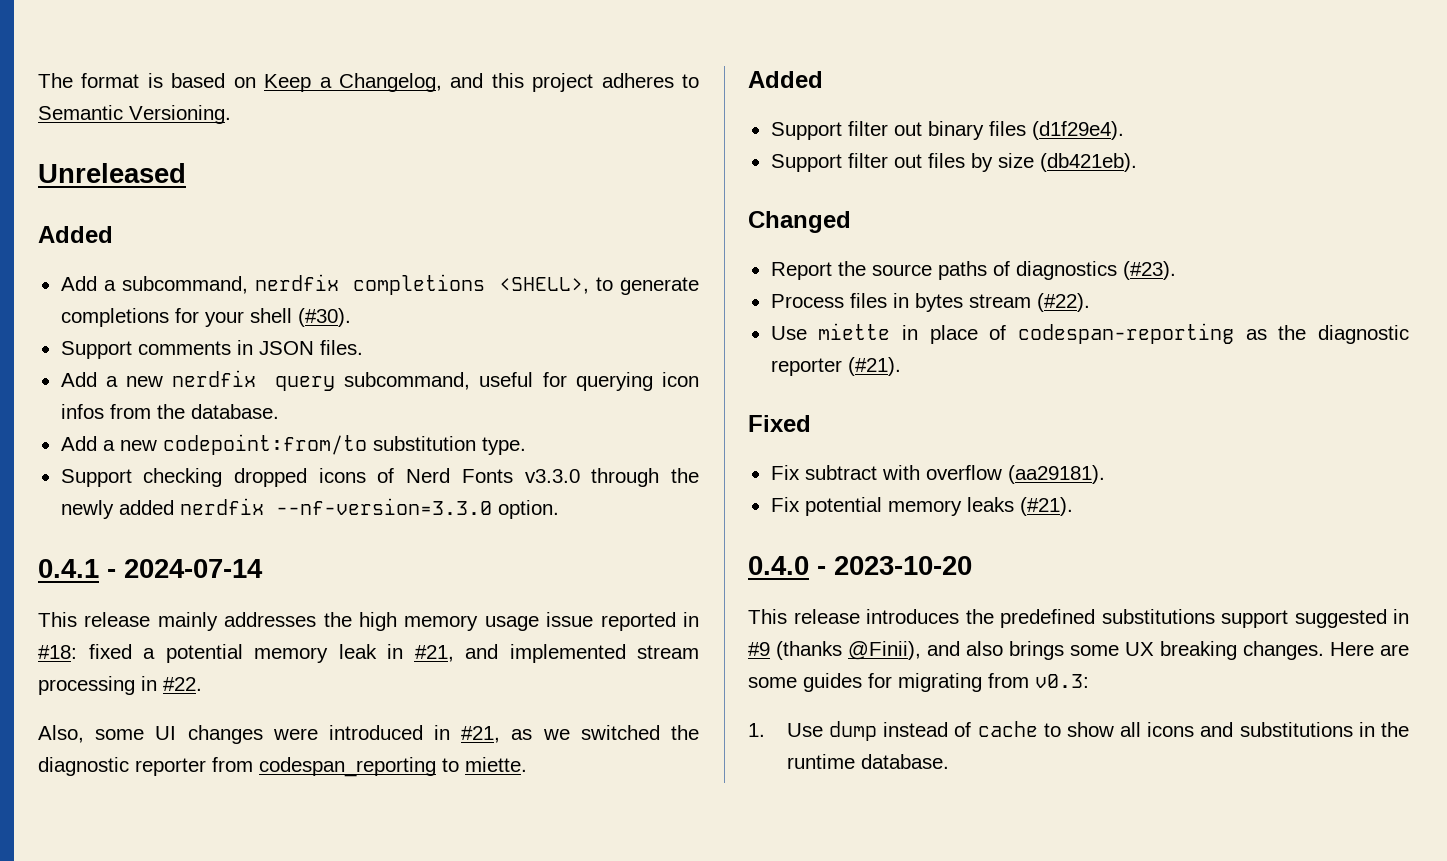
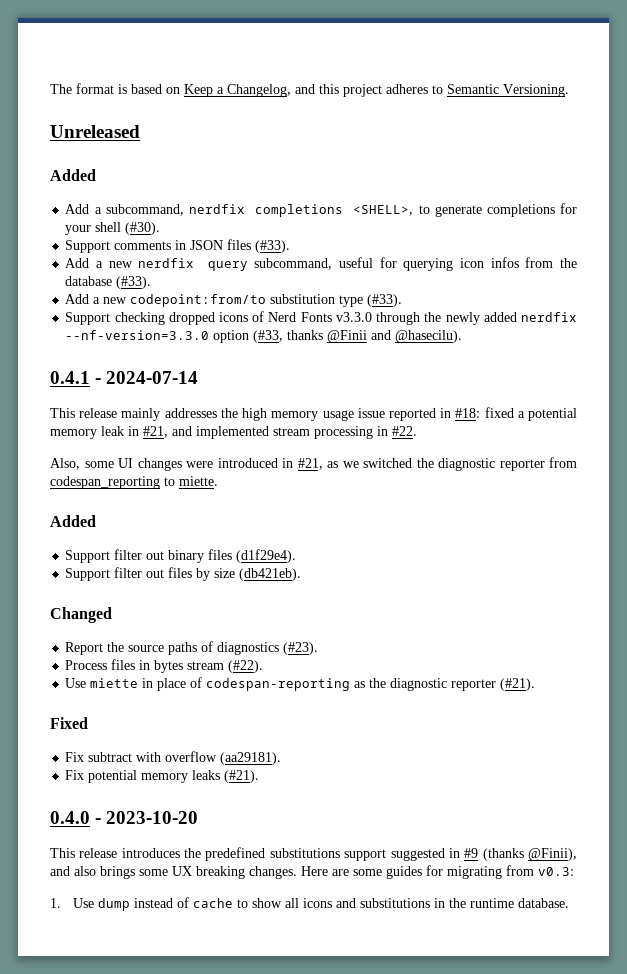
[319,340,363,355] files. -> [227,239,291,253] files (#33).
[190,404,279,419] database. -> [65,276,152,289] database (#33).
[481,437,526,455] type. -> [339,294,403,307] type (#33).
[497,500,559,519] option. -> [213,330,463,343] option (#33, thanks @Finii and @hasecilu).

